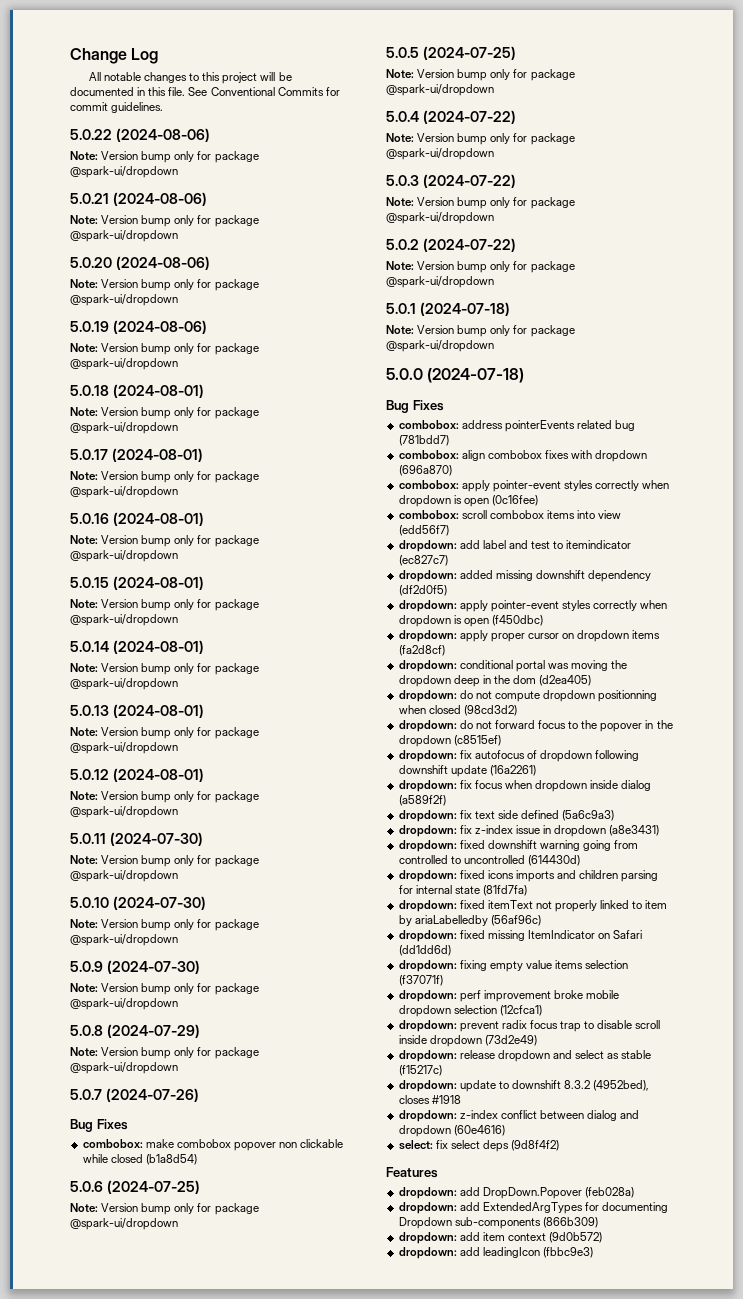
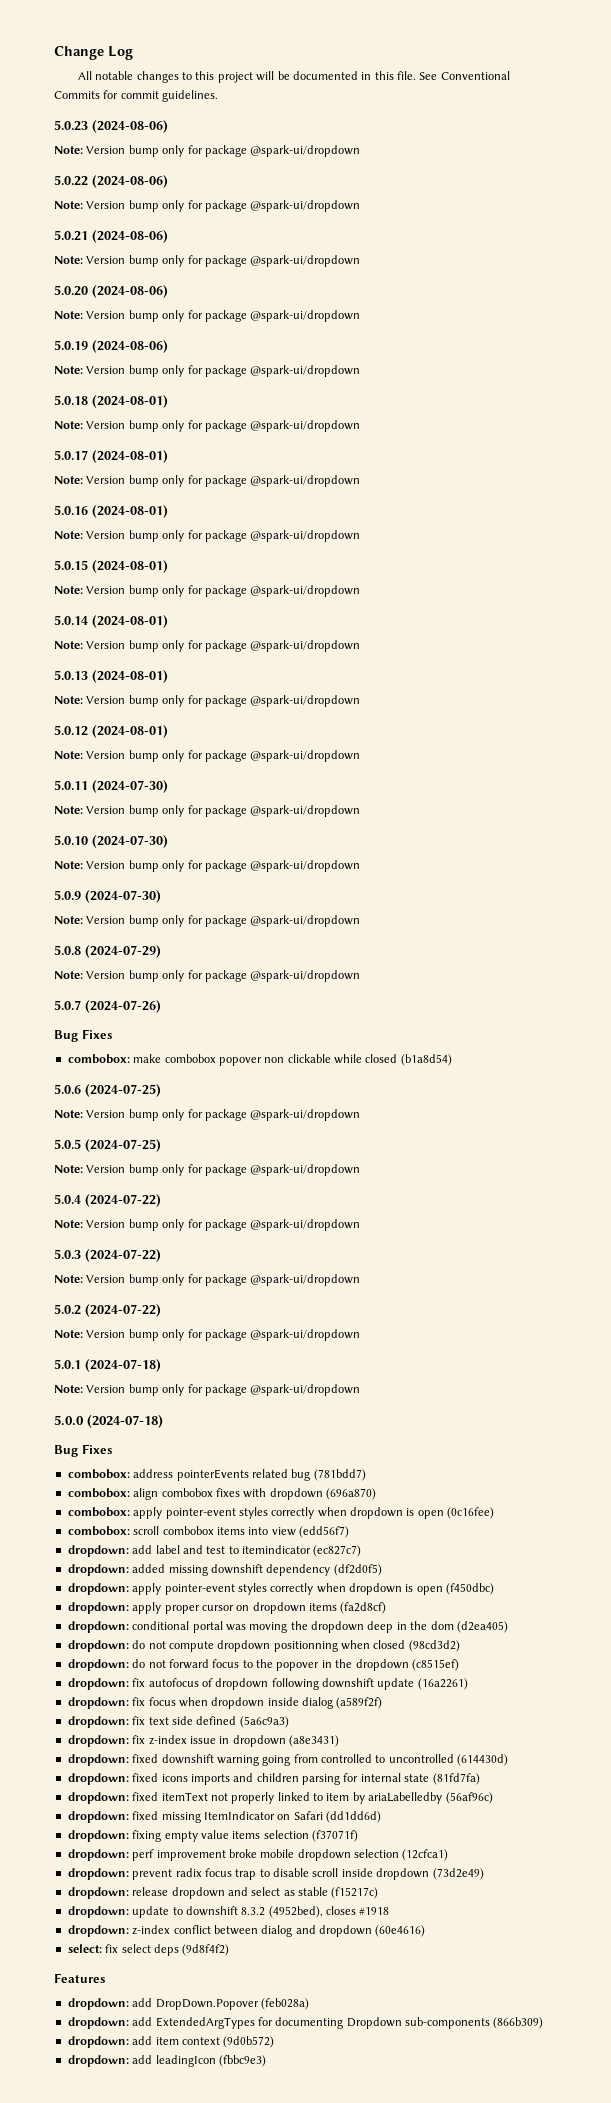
(164, 107) none -> [54,120,168,133] [54,145,361,157] // 5.0.23 (2024-08-06) // Note: Version bump only for package @spark-ui/dropdown

